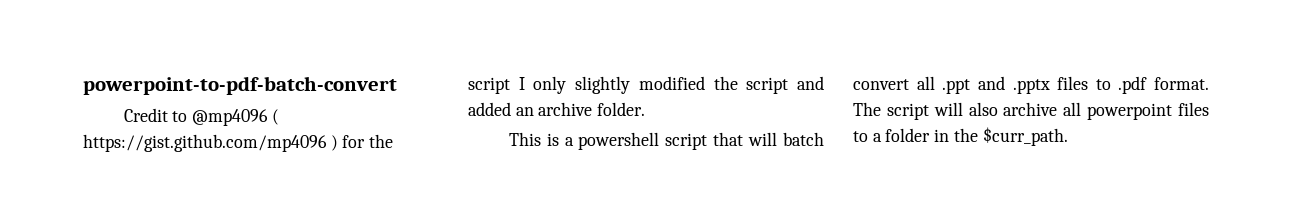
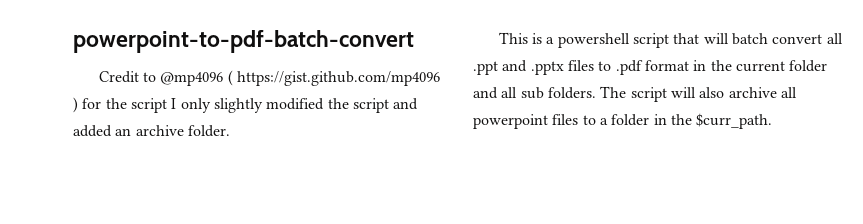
[1154,77,1209,90] format. -> [644,60,828,72] [473,87,596,99] format in the current folder and all sub folders.

